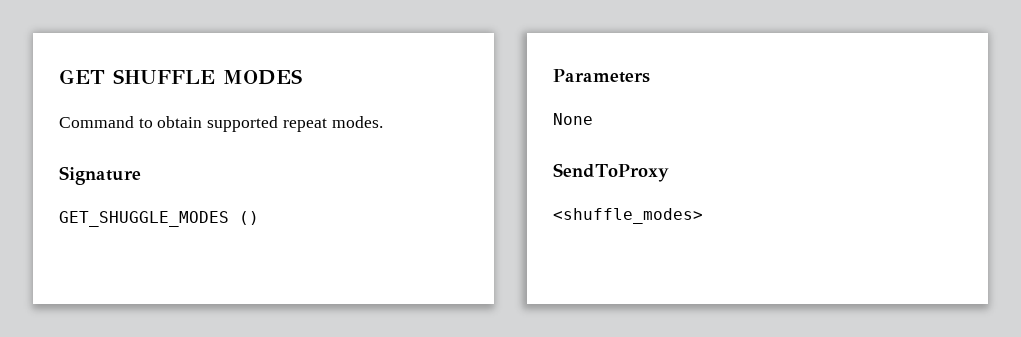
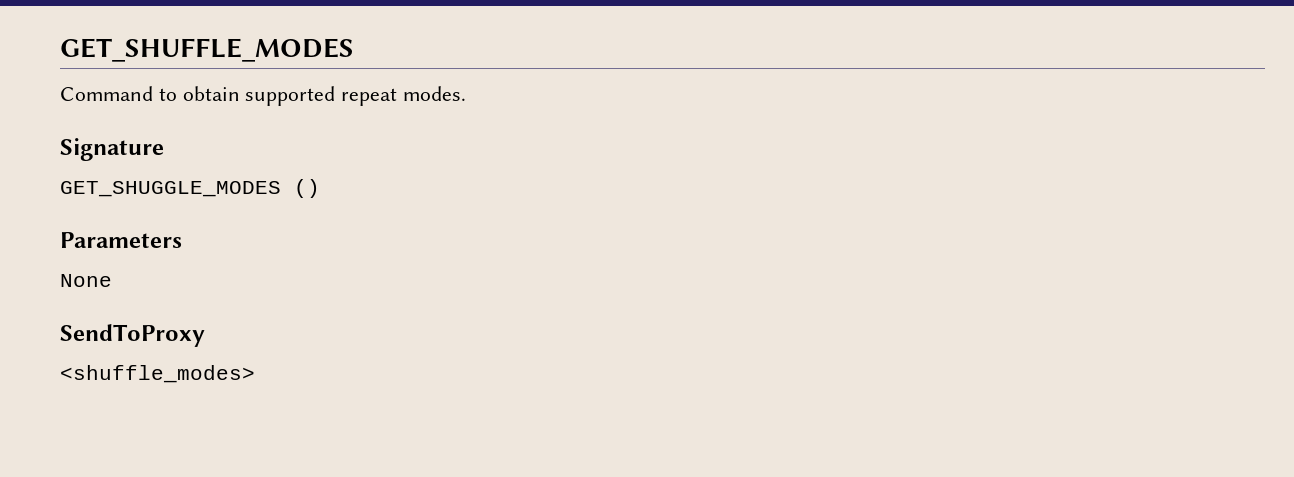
[59,69,302,85] GET SHUFFLE MODES -> [60,38,354,62] GET_SHUFFLE_MODES

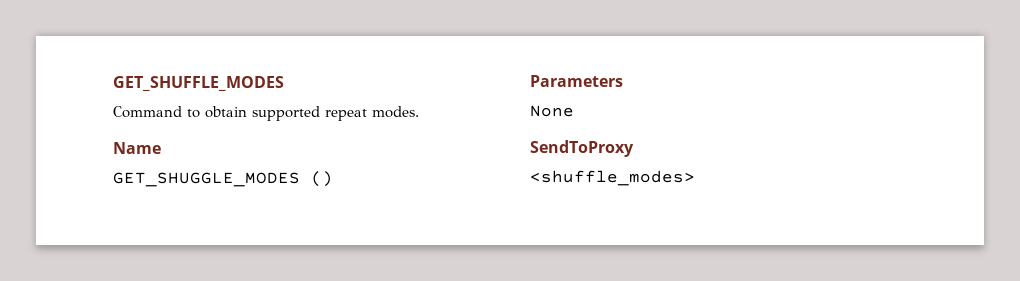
[60,138,164,161] Signature -> [113,142,161,154] Name

